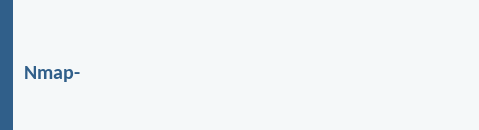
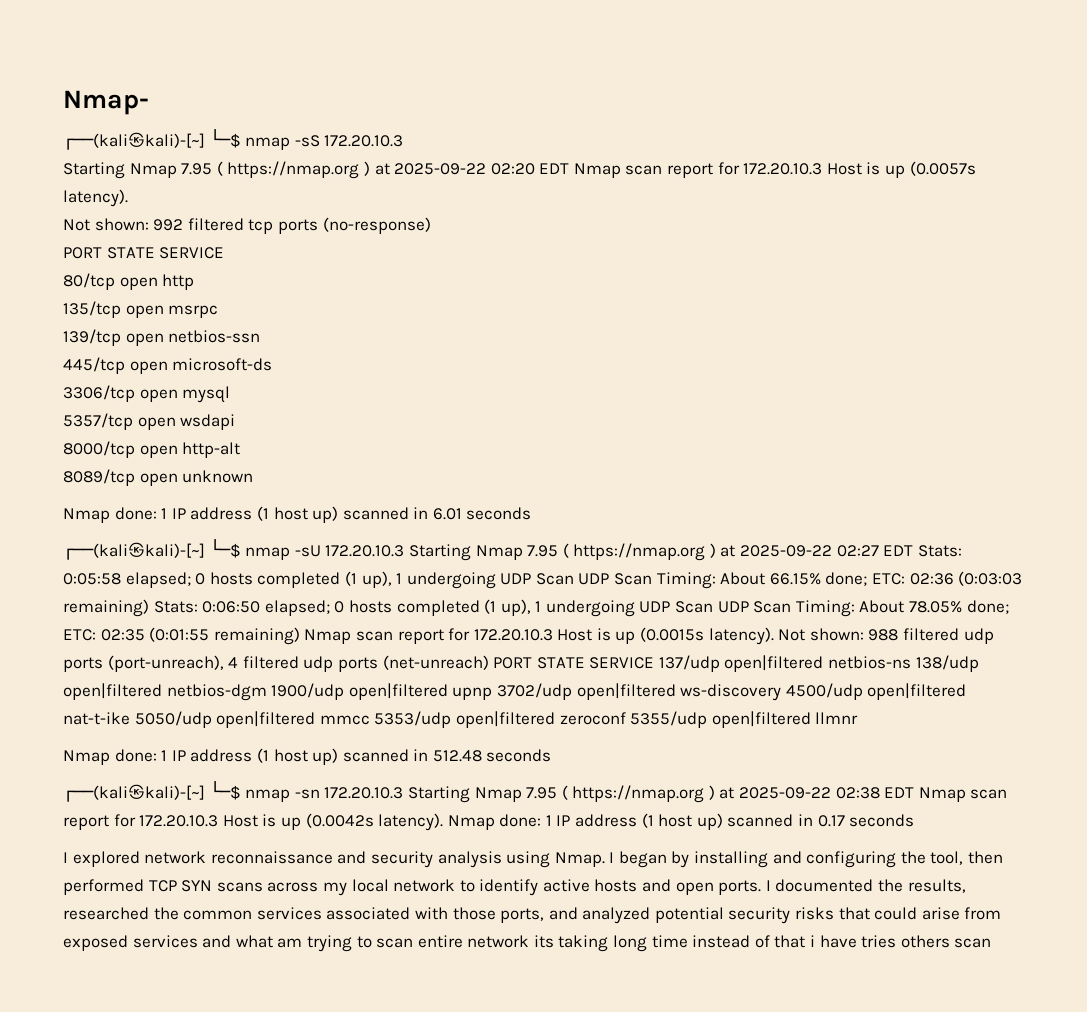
(80, 74) none -> [63,129,404,150] [63,161,976,179] [63,189,128,207] [63,217,431,234] [63,247,225,259] [63,273,195,290] [63,301,219,318] [63,329,261,346] [63,357,273,374] [63,385,231,403] [63,413,236,430] [63,441,241,458] [63,469,254,486] [63,506,532,523] [63,539,962,561] [63,571,1023,589] [63,599,1009,617] [63,627,994,645] [63,655,979,672] [63,683,967,701] [63,711,859,728] [63,748,552,765] [63,781,1008,803] [63,813,915,831] [63,851,1004,868] [63,879,966,896] [63,907,1002,924] [63,935,992,952] // ┌──(kali㉿kali)-[~] └─$ nmap -sS 172.20.10.3 // Starting Nmap 7.95 ( https://nmap.org ) at 2025-09-22 02:20 EDT Nmap scan report for 172.20.10.3 Host is up (0.0057s latency). // Not shown: 992 filtered tcp ports (no-response) // PORT STATE SERVICE // 80/tcp open http // 135/tcp open msrpc // 139/tcp open netbios-ssn // 445/tcp open microsoft-ds // 3306/tcp open mysql // 5357/tcp open wsdapi // 8000/tcp open http-alt // 8089/tcp open unknown // Nmap done: 1 IP address (1 host up) scanned in 6.01 seconds // ┌──(kali㉿kali)-[~] └─$ nmap -sU 172.20.10.3 Starting Nmap 7.95 ( https://nmap.org ) at 2025-09-22 02:27 EDT Stats: 0:05:58 elapsed; 0 hosts completed (1 up), 1 undergoing UDP Scan UDP Scan Timing: About 66.15% done; ETC: 02:36 (0:03:03 remaining) Stats: 0:06:50 elapsed; 0 hosts completed (1 up), 1 undergoing UDP Scan UDP Scan Timing: About 78.05% done; ETC: 02:35 (0:01:55 remaining) Nmap scan report for 172.20.10.3 Host is up (0.0015s latency). Not shown: 988 filtered udp ports (port-unreach), 4 filtered udp ports (net-unreach) PORT STATE SERVICE 137/udp open|filtered netbios-ns 138/udp open|filtered netbios-dgm 1900/udp open|filtered upnp 3702/udp open|filtered ws-discovery 4500/udp open|filtered nat-t-ike 5050/udp open|filtered mmcc 5353/udp open|filtered zeroconf 5355/udp open|filtered llmnr // Nmap done: 1 IP address (1 host up) scanned in 512.48 seconds // ┌──(kali㉿kali)-[~] └─$ nmap -sn 172.20.10.3 Starting Nmap 7.95 ( https://nmap.org ) at 2025-09-22 02:38 EDT Nmap scan report for 172.20.10.3 Host is up (0.0042s latency). Nmap done: 1 IP address (1 host up) scanned in 0.17 seconds // I explored network reconnaissance and security analysis using Nmap. I began by installing and configuring the tool, then performed TCP SYN scans across my local network to identify active hosts and open ports. I documented the results, researched the common services associated with those ports, and analyzed potential security risks that could arise from exposed services and what am trying to scan entire network its taking long time instead of that i have tries others scan

